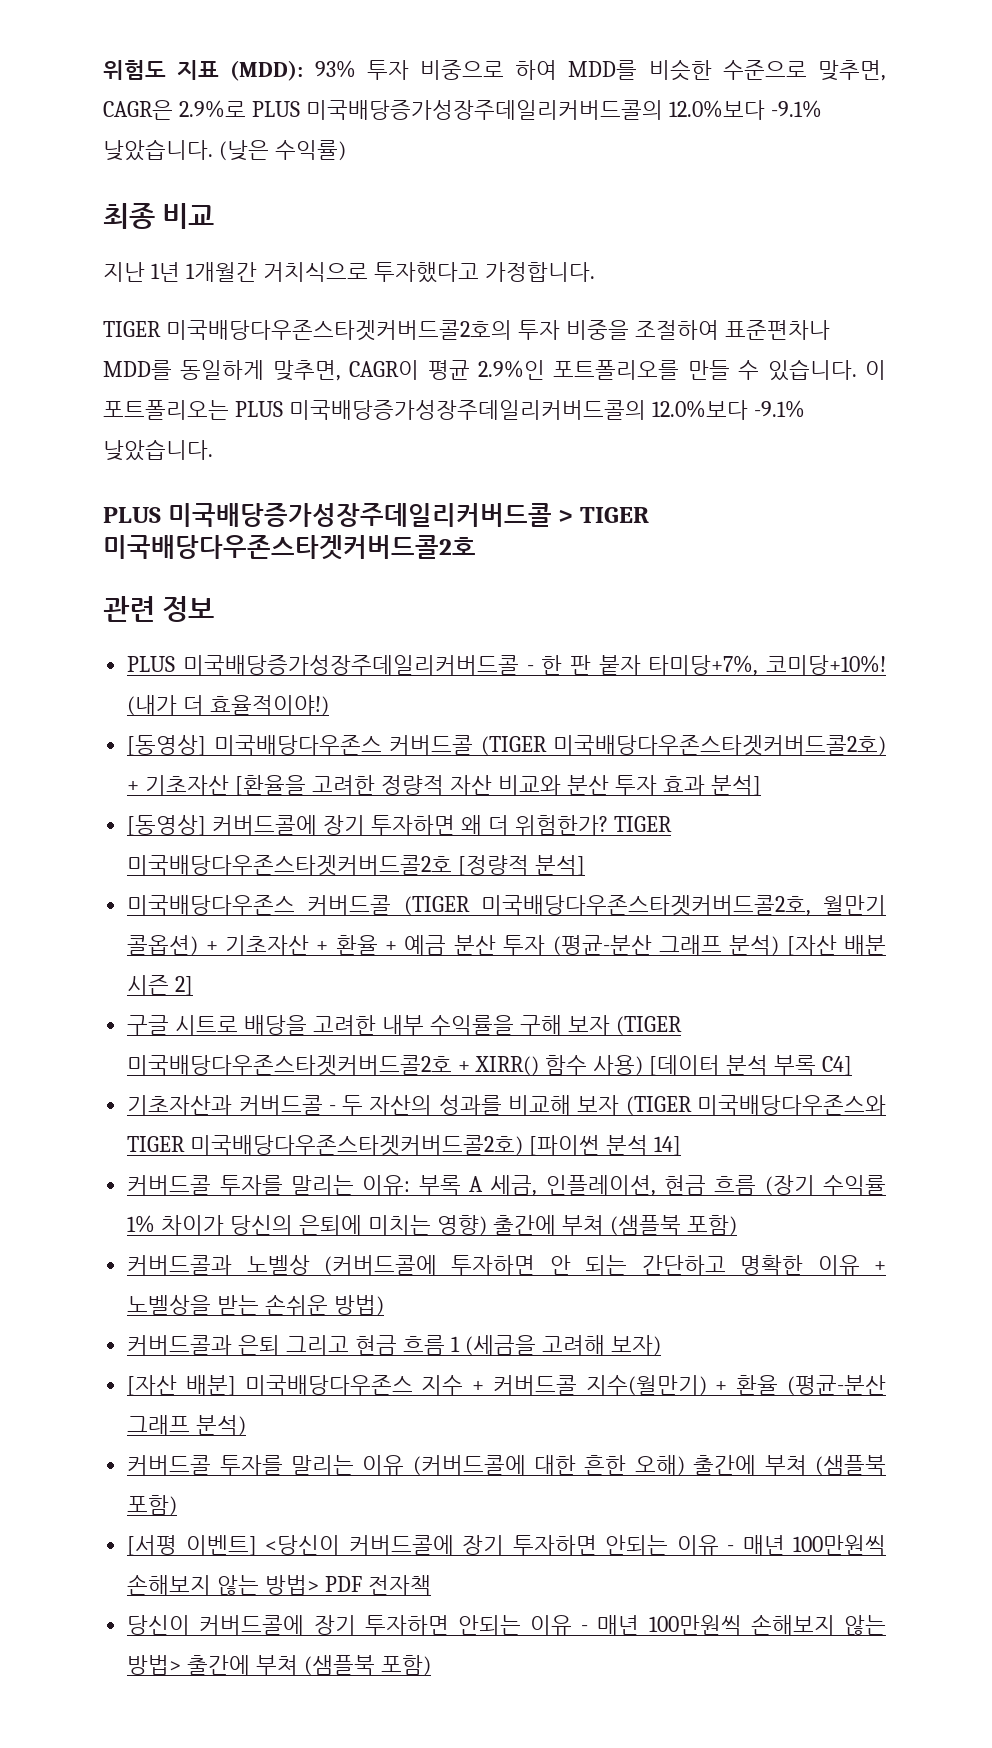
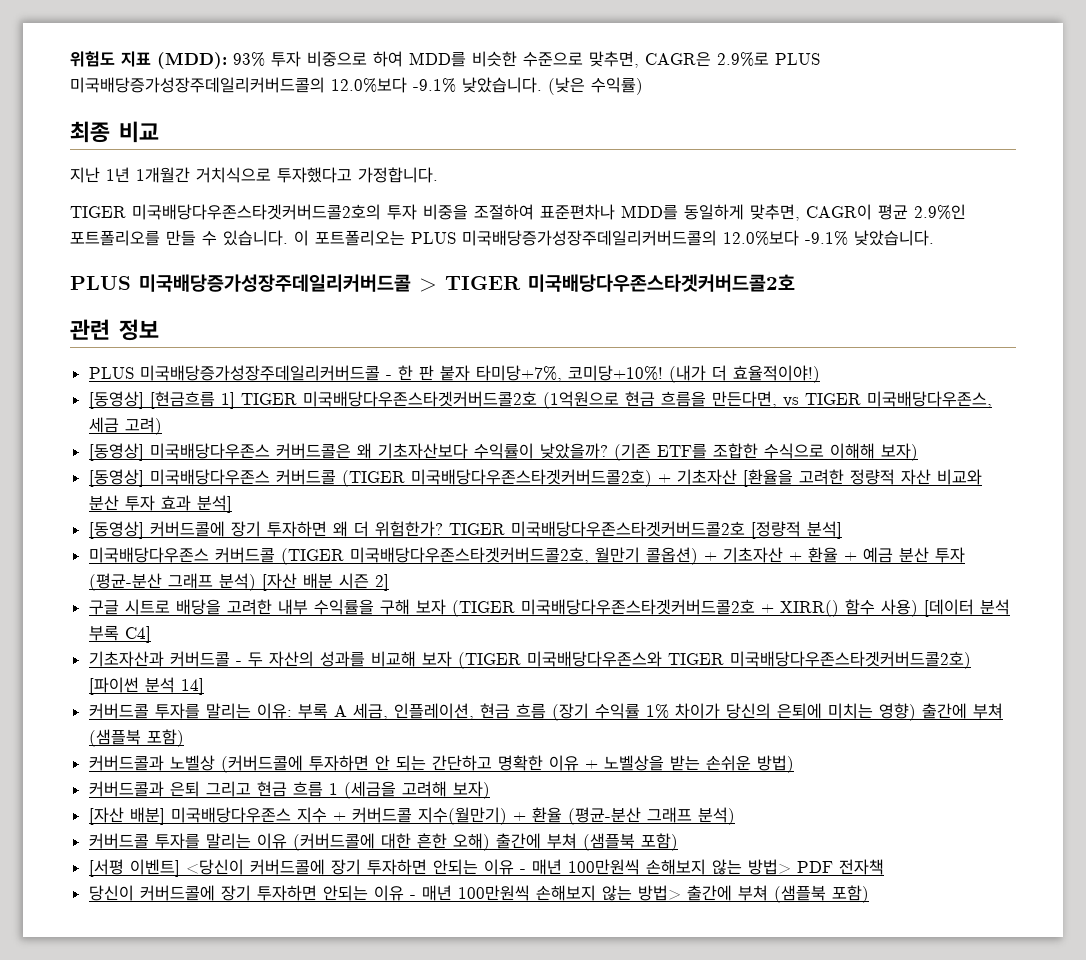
(330, 705) none -> [88,391,992,409] [88,417,162,435] [88,443,918,461] // [동영상] [현금흐름 1] TIGER 미국배당다우존스타겟커버드콜2호 (1억원으로 현금 흐름을 만든다면, vs TIGER 미국배당다우존스, 세금 고려) // [동영상] 미국배당다우존스 커버드콜은 왜 기초자산보다 수익률이 낮았을까? (기존 ETF를 조합한 수식으로 이해해 보자)

